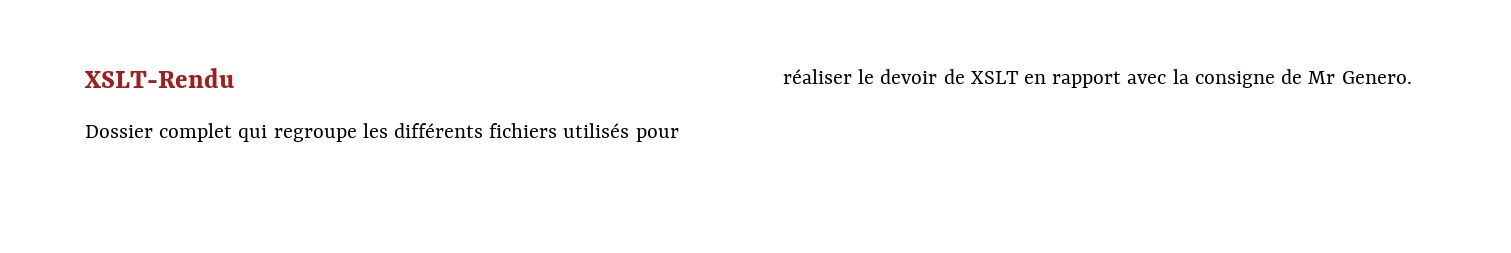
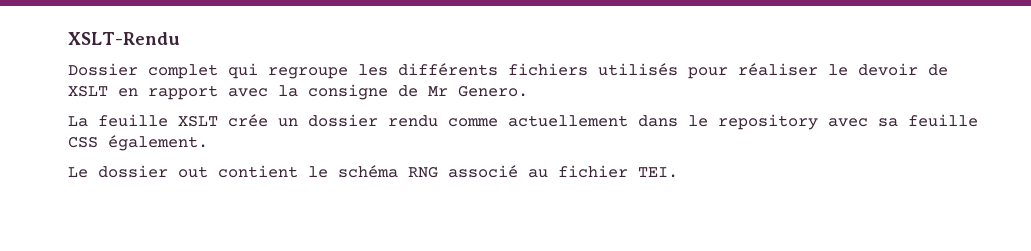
(1412, 77) none -> [68,114,978,130] [68,135,208,151] [68,165,678,178] // La feuille XSLT crée un dossier rendu comme actuellement dans le repository avec sa feuille CSS également. // Le dossier out contient le schéma RNG associé au fichier TEI.

